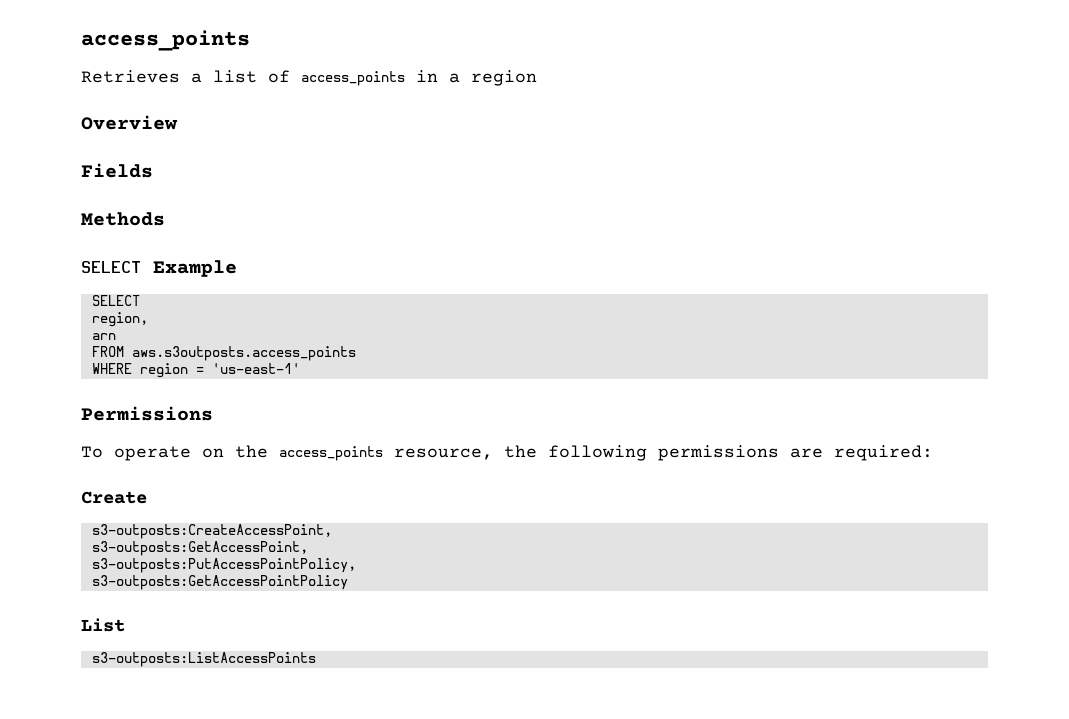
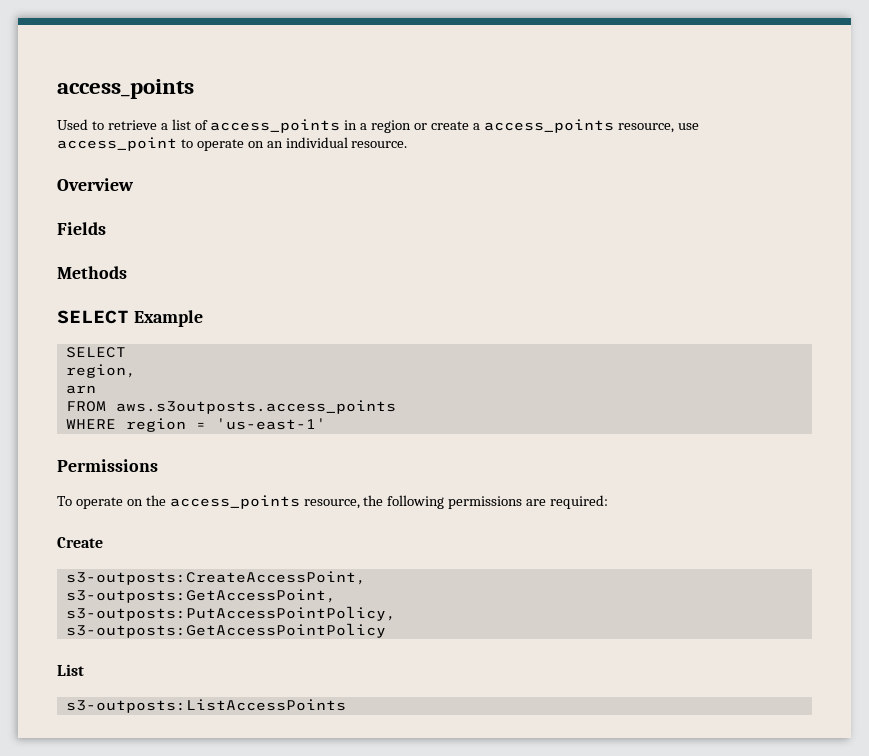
[81,70,180,83] Retrieves -> [57,119,157,130] Used to retrieve
(537, 78) none -> [414,119,699,133] [57,137,408,151] or create a access_points resource, use access_point to operate on an individual resource.

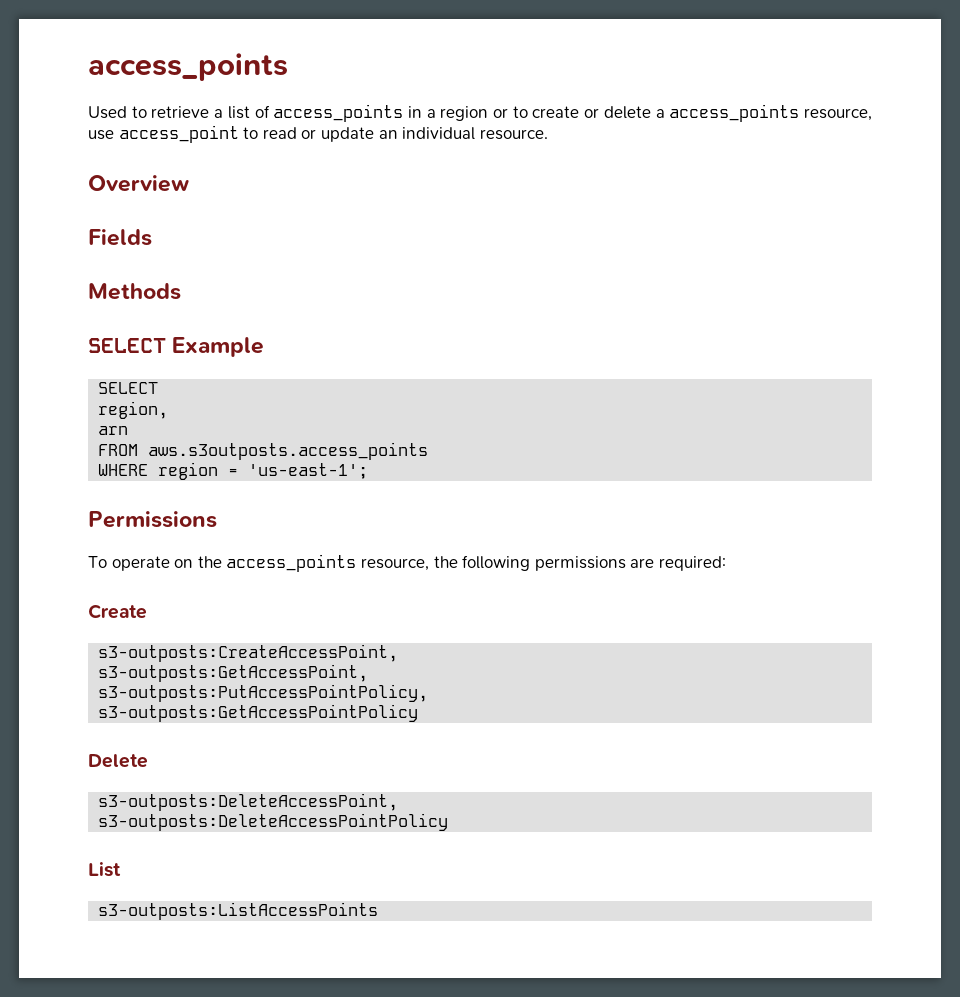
[431,121,470,130] create -> [512,106,651,119] to create or delete
[196,139,264,151] operate on -> [262,127,374,142] read or update
[215,418,326,430] 'us-east-1' -> [248,463,369,479] 'us-east-1';
(386, 630) none -> [88,754,148,768] [98,793,399,811] [98,813,449,831] // Delete // s3-outposts:DeleteAccessPoint, // s3-outposts:DeleteAccessPointPolicy

